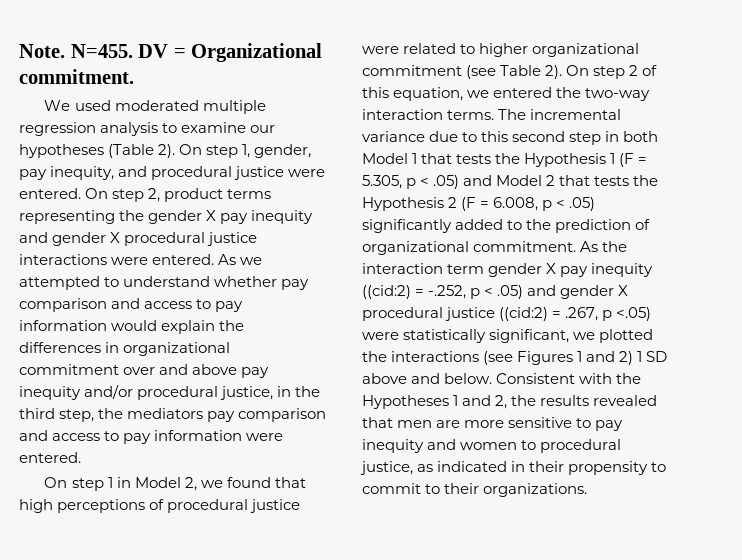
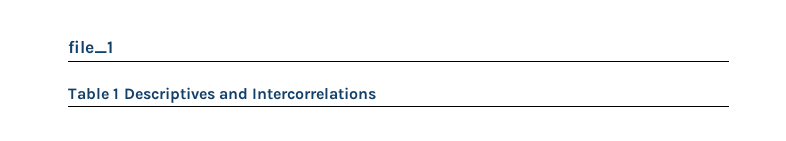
[19,43,323,62] [19,69,134,84] [44,100,266,114] [19,122,276,136] [19,144,312,158] [19,166,326,180] [19,188,272,202] [19,210,314,224] [19,232,258,246] [19,254,263,265] [19,276,310,290] [19,298,244,312] [19,320,245,334] [19,342,231,356] [19,364,270,378] [19,384,321,400] [19,408,327,422] [19,430,284,444] [19,452,81,463] [44,477,306,491] [19,499,301,513] [362,43,640,57] [362,65,658,79] [362,87,651,101] [362,109,622,120] [362,131,659,145] [362,153,648,167] [362,175,659,189] [362,197,596,211] [362,219,651,233] [362,241,628,255] [362,263,654,277] [362,285,629,299] [362,307,652,321] [362,329,654,343] [362,351,668,365] [362,373,642,384] [362,395,658,409] [362,417,624,431] [362,439,622,453] [360,461,667,475] [362,483,588,497] Note. N=455. DV = Organizational commitment. // We used moderated multiple regression analysis to examine our hypotheses (Table 2). On step 1, gender, pay inequity, and procedural justice were entered. On step 2, product terms representing the gender X pay inequity and gender X procedural justice interactions were entered. As we attempted to understand whether pay comparison and access to pay information would explain the differences in organizational commitment over and above pay inequity and/or procedural justice, in the third step, the mediators pay comparison and access to pay information were entered. // On step 1 in Model 2, we found that high perceptions of procedural justice were related to higher organizational commitment (see Table 2). On step 2 of this equation, we entered the two-way interaction terms. The incremental variance due to this second step in both Model 1 that tests the Hypothesis 1 (F = 5.305, p < .05) and Model 2 that tests the Hypothesis 2 (F = 6.008, p < .05) significantly added to the prediction of organizational commitment. As the interaction term gender X pay inequity ((cid:2) = -.252, p < .05) and gender X procedural justice ((cid:2) = .267, p <.05) were statistically significant, we plotted the interactions (see Figures 1 and 2) 1 SD above and below. Consistent with the Hypotheses 1 and 2, the results revealed that men are more sensitive to pay inequity and women to procedural justice, as indicated in their propensity to commit to their organizations. -> [68,40,113,54] [68,87,377,103] file_1 // Table 1 Descriptives and Intercorrelations

